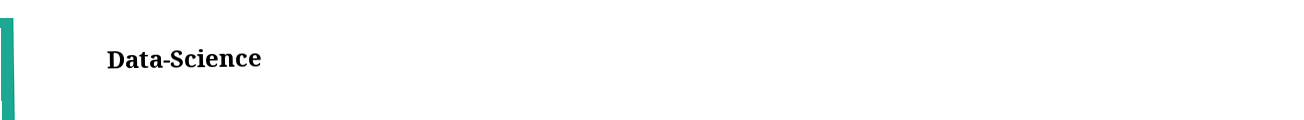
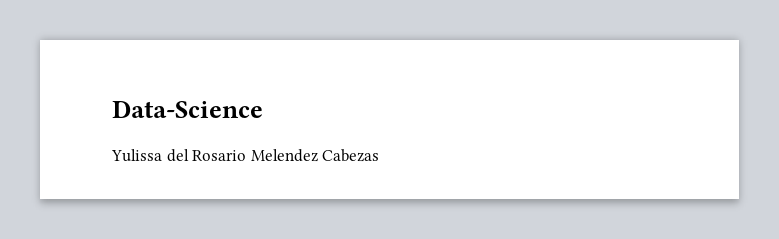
(263, 58) none -> [111,149,380,162] // Yulissa del Rosario Melendez Cabezas

